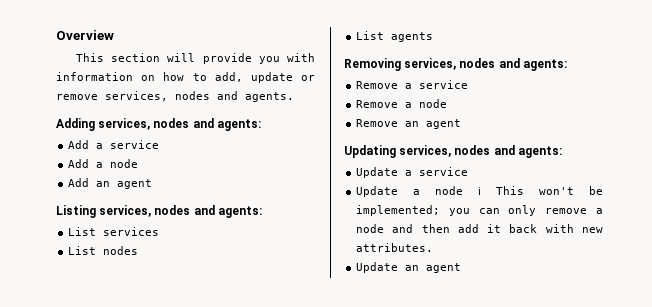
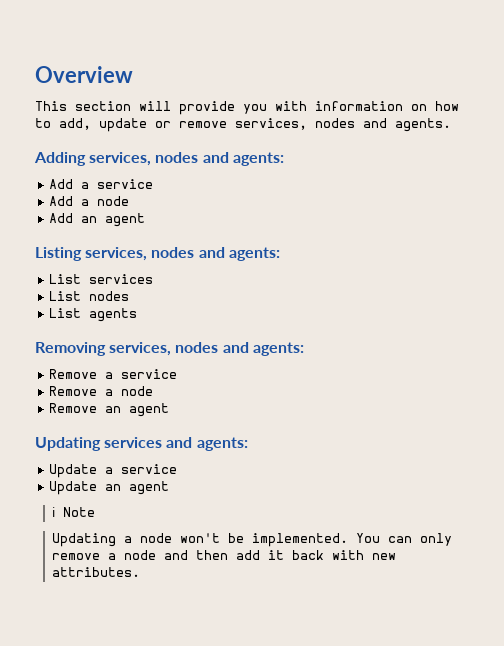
[399,145,491,157] services, nodes -> [104,437,163,448] services
[413,186,603,195] [356,205,470,216] a node ℹ This won't be implemented; you -> [105,481,170,495] [51,507,95,517] [51,533,380,547] an agent // ℹ Note // Updating a node won't be implemented. You
[356,262,462,273] // Update an agent -> (140, 572) none

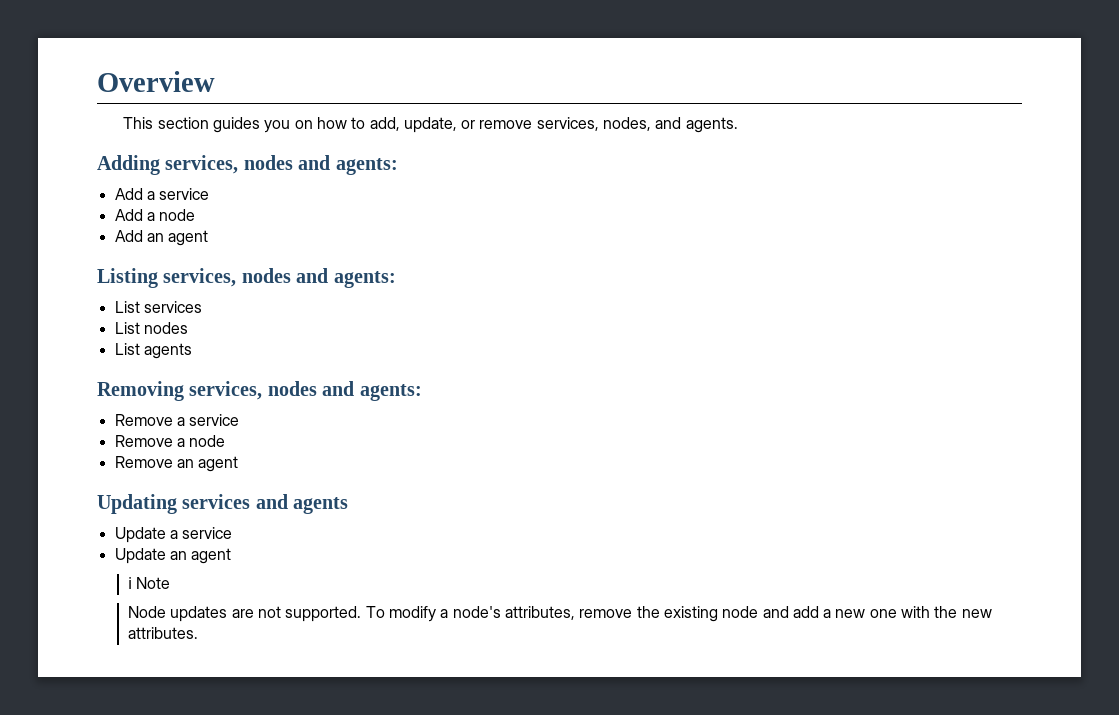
[139,101,403,115] will provide you with information -> [212,117,291,133] guides you
[99,118,147,132] update -> [403,117,457,133] update,
[315,118,355,128] nodes -> [603,117,652,131] nodes,
[196,437,248,451] agents: -> [293,497,349,514] agents
[51,533,452,547] [51,550,364,560] Updating a node won't be implemented. You can only remove a node and then add it back with -> [128,606,958,622] Node updates are not supported. To modify a node's attributes, remove the existing node and add a new one with the

